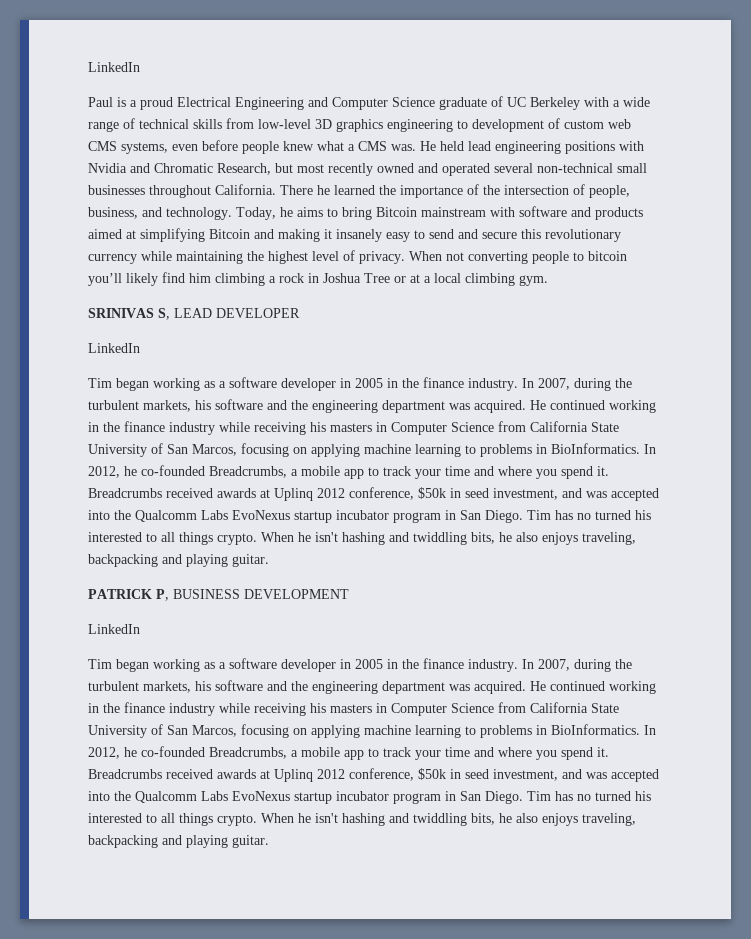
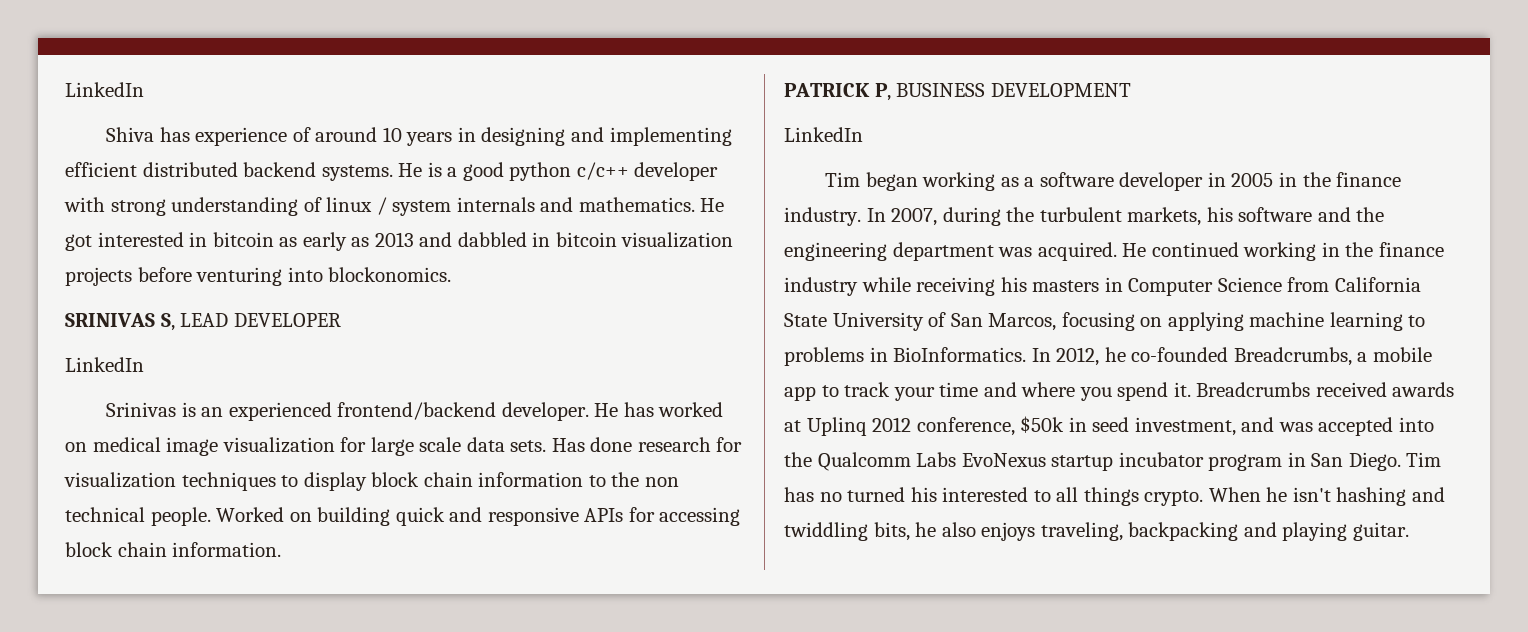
[88,62,140,72] [88,96,650,110] [88,118,631,132] [88,140,644,154] [88,163,647,176] [88,184,630,198] [88,206,643,220] [88,228,621,242] [88,250,627,264] [88,272,548,286] LinkedIn // Paul is a proud Electrical Engineering and Computer Science graduate of UC Berkeley with a wide range of technical skills from low-level 3D graphics engineering to development of custom web CMS systems, even before people knew what a CMS was. He held lead engineering positions with Nvidia and Chromatic Research, but most recently owned and operated several non-technical small businesses throughout California. There he learned the importance of the intersection of people, business, and technology. Today, he aims to bring Bitcoin mainstream with software and products aimed at simplifying Bitcoin and making it insanely easy to send and secure this revolutionary currency while maintaining the highest level of privacy. When not converting people to bitcoin you’ll likely find him climbing a rock in Joshua Tree or at a local climbing gym. -> [65,82,144,97] [106,127,732,146] [65,162,719,181] [64,197,725,216] [65,232,734,251] [65,267,452,286] LinkedIn // Shiva has experience of around 10 years in designing and implementing efficient distributed backend systems. He is a good python c/c++ developer with strong understanding of linux / system internals and mathematics. He got interested in bitcoin as early as 2013 and dabbled in bitcoin visualization projects before venturing into blockonomics.
[88,377,632,391] [88,399,656,413] [88,421,619,435] [88,443,656,457] [88,465,609,479] [88,487,659,501] [88,510,651,523] [88,532,636,545] [88,554,269,567] Tim began working as a software developer in 2005 in the finance industry. In 2007, during the turbulent markets, his software and the engineering department was acquired. He continued working in the finance industry while receiving his masters in Computer Science from California State University of San Marcos, focusing on applying machine learning to problems in BioInformatics. In 2012, he co-founded Breadcrumbs, a mobile app to track your time and where you spend it. Breadcrumbs received awards at Uplinq 2012 conference, $50k in seed investment, and was accepted into the Qualcomm Labs EvoNexus startup incubator program in San Diego. Tim has no turned his interested to all things crypto. When he isn't hashing and twiddling bits, he also enjoys traveling, backpacking and playing guitar. -> [106,402,724,421] [65,437,743,456] [64,472,679,491] [65,507,741,526] [65,542,282,557] Srinivas is an experienced frontend/backend developer. He has worked on medical image visualization for large scale data sets. Has done research for visualization techniques to display block chain information to the non technical people. Worked on building quick and responsive APIs for accessing block chain information.

